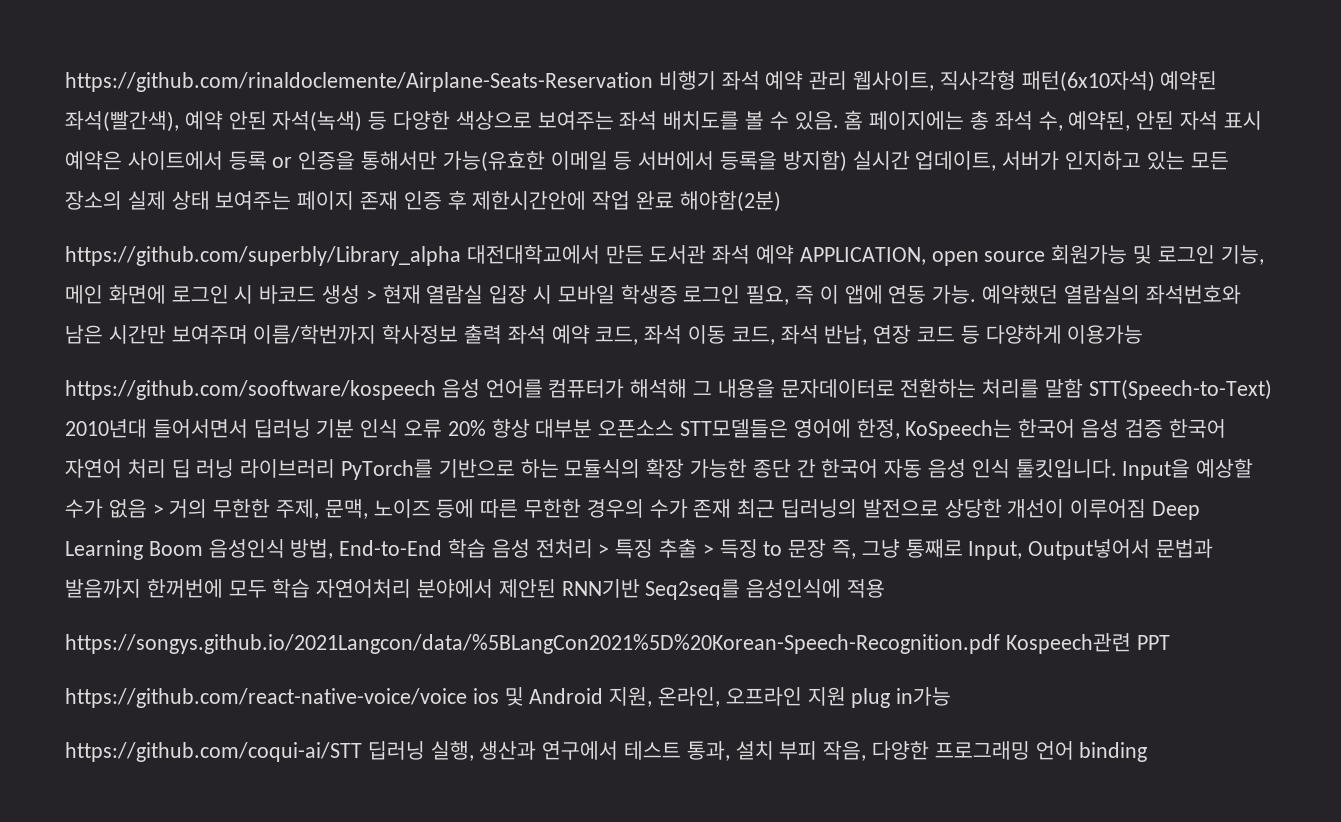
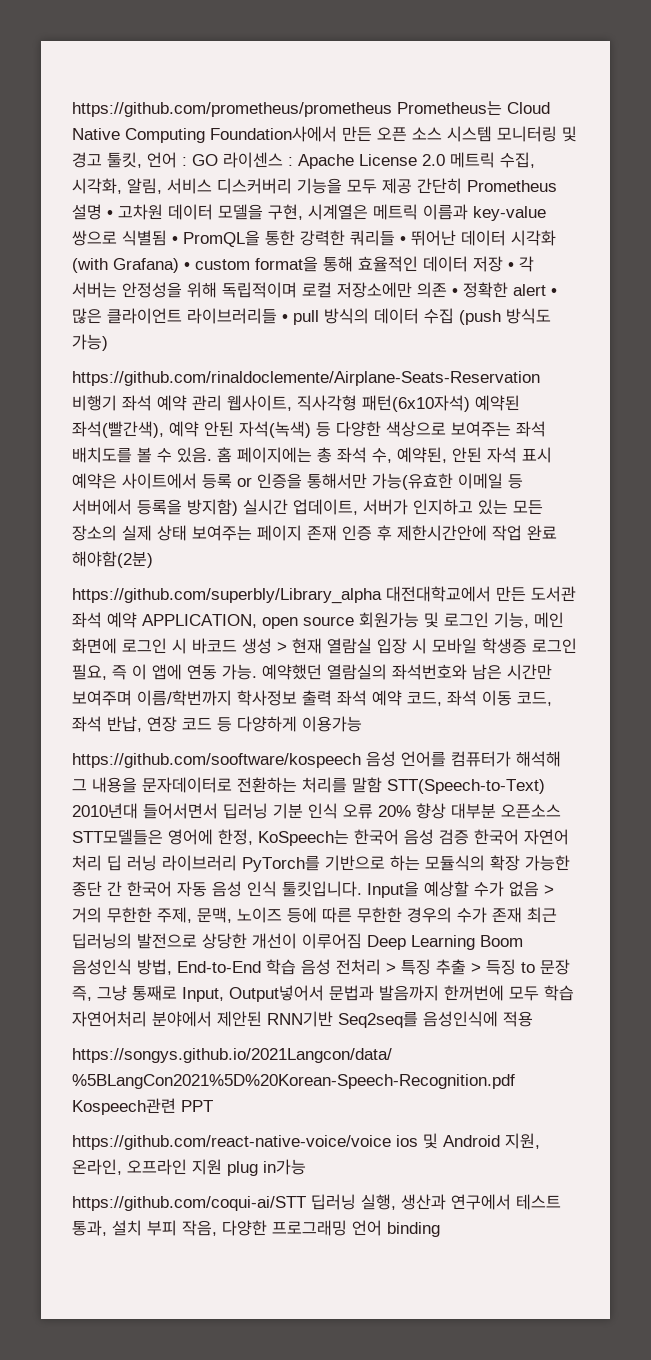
(65, 82) none -> [72,101,550,117] [72,126,577,143] [72,152,535,169] [72,178,557,194] [72,204,546,221] [72,230,556,247] [72,256,534,273] [72,282,557,298] [72,308,551,325] [72,334,108,351] https://github.com/prometheus/prometheus Prometheus는 Cloud Native Computing Foundation사에서 만든 오픈 소스 시스템 모니터링 및 경고 툴킷, 언어 : GO 라이센스 : Apache License 2.0 메트릭 수집, 시각화, 알림, 서비스 디스커버리 기능을 모두 제공 간단히 Prometheus 설명 • 고차원 데이터 모델을 구현, 시계열은 메트릭 이름과 key-value 쌍으로 식별됨 • PromQL을 통한 강력한 쿼리들 • 뛰어난 데이터 시각화 (with Grafana) • custom format을 통해 효율적인 데이터 저장 • 각 서버는 안정성을 위해 독립적이며 로컬 저장소에만 의존 • 정확한 alert • 많은 클라이언트 라이브러리들 • pull 방식의 데이터 수집 (push 방식도 가능) //

